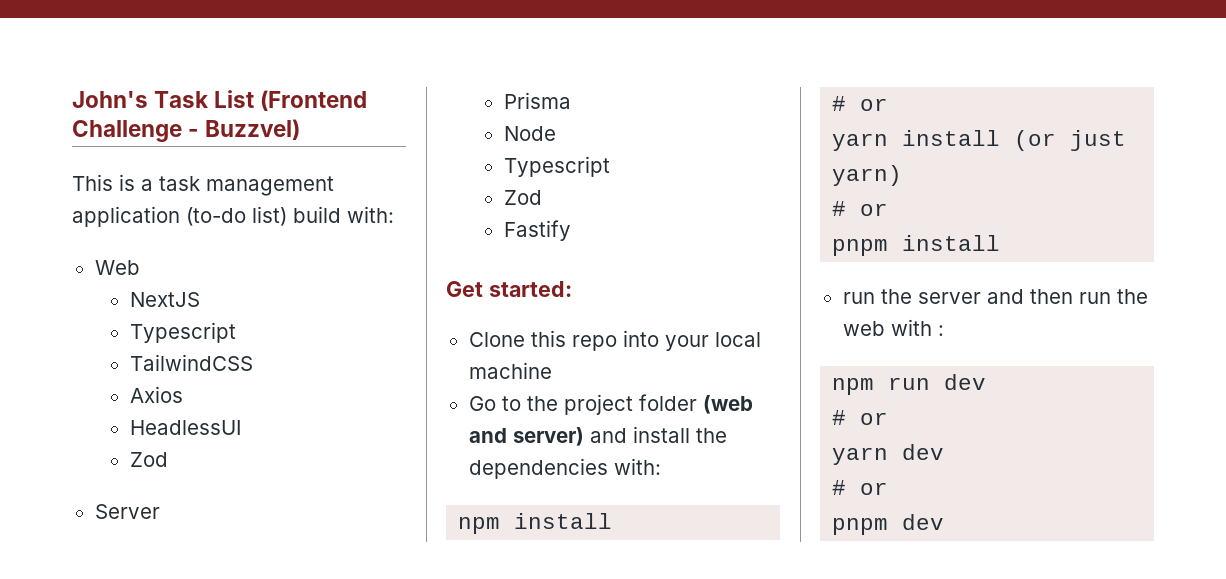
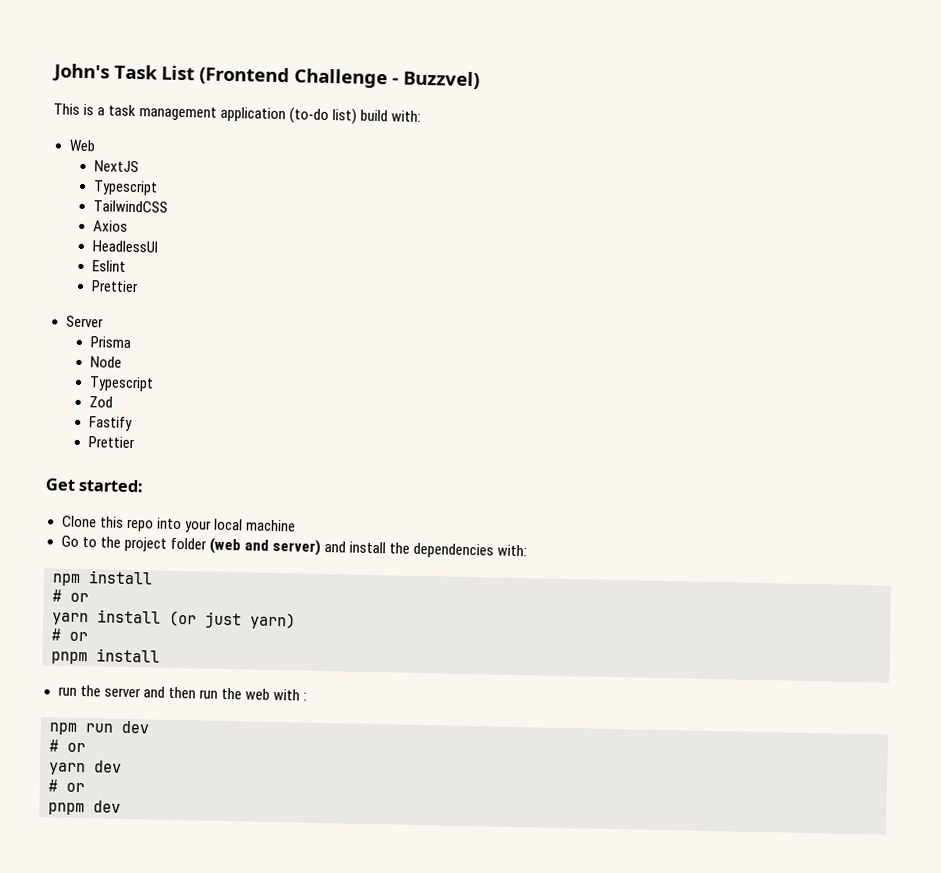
[129,452,168,467] Zod -> [91,260,126,272] [90,280,139,293] Eslint // Prettier
(571, 230) none -> [87,436,135,449] // Prettier

